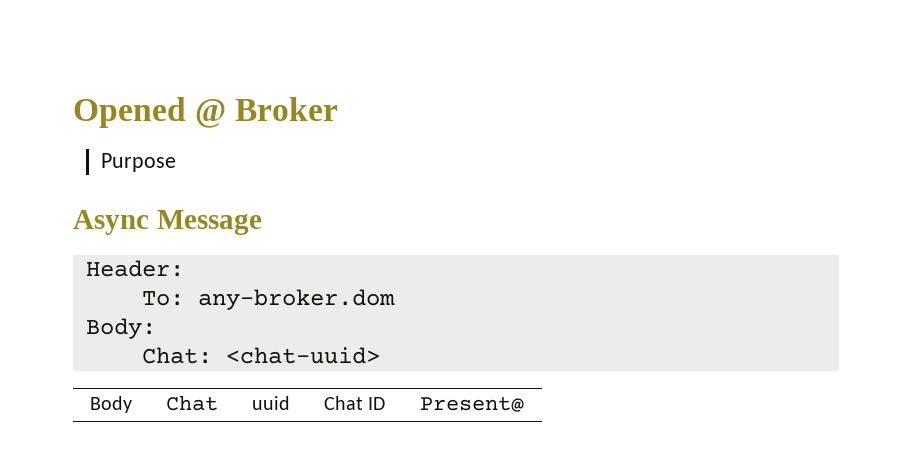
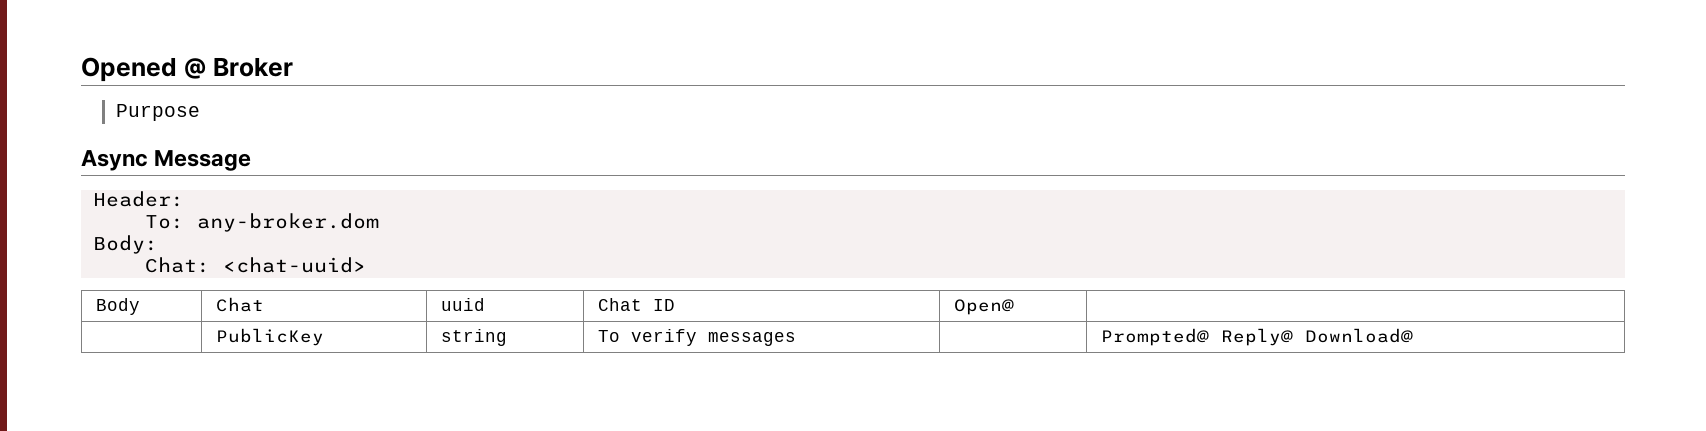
[419,397,524,412] Present@ -> [953,299,1014,315] [215,328,324,346] [440,329,507,346] [597,329,796,346] [1100,328,1413,346] Open@ | // | PublicKey | string | To verify messages | | Prompted@ Reply@ Download@

